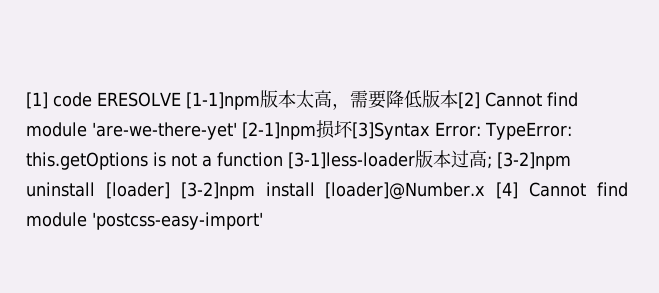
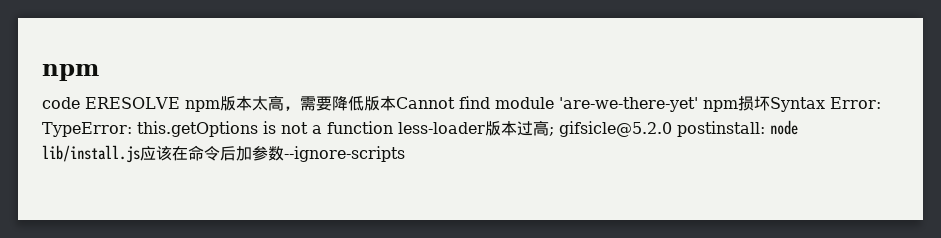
[26,92,48,109] [1] -> [42,64,99,81] npm //
[185,92,260,110] [1-1]npm -> [184,100,220,112] npm
[457,92,480,109] [2] -> (396, 103) none
[242,120,430,140] [2-1]npm损坏[3]Syntax -> [702,96,825,112] npm损坏Syntax
[288,152,415,169] [3-1]less-loader -> [398,122,485,134] less-loader
[497,152,571,170] [26,182,628,200] [26,212,263,230] [3-2]npm uninstall [loader] [3-2]npm install [loader]@Number.x [4] Cannot find module 'postcss-easy-import' -> [559,120,798,137] [42,145,405,163] gifsicle@5.2.0 postinstall: node lib/install.js应该在命令后加参数--ignore-scripts

